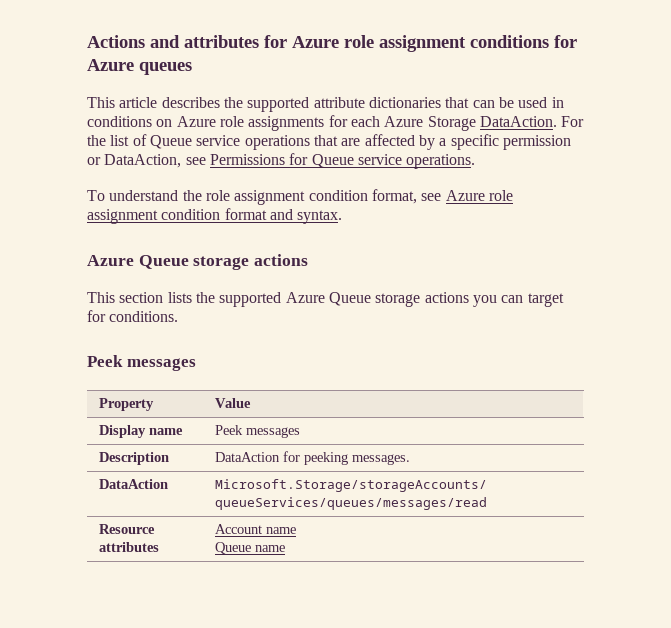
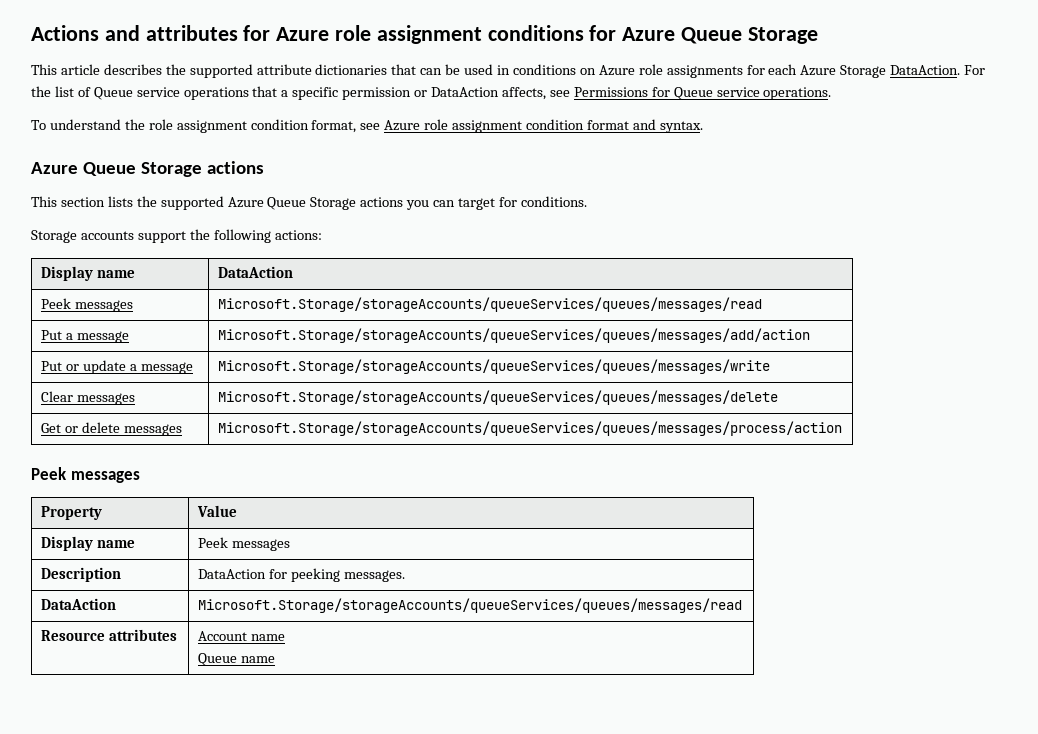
[139,62,192,75] queues -> [681,27,818,44] Queue Storage
[341,134,435,150] are affected by -> (278, 91) none
[104,154,182,168] DataAction, -> [431,87,546,100] DataAction affects,
[193,256,250,270] storage -> [141,162,203,177] Storage
[375,293,421,307] storage -> [310,197,357,210] Storage
(179, 316) none -> [31,229,322,243] [40,266,135,281] [217,266,293,278] [40,298,133,312] [217,297,762,312] [40,330,129,343] [217,328,810,343] [40,360,193,374] [217,359,770,374] [40,391,135,405] [217,390,778,405] [40,422,182,436] [217,421,842,436] // Storage accounts support the following actions: // Display name | DataAction // Peek messages | Microsoft.Storage/storageAccounts/queueServices/queues/messages/read // Put a message | Microsoft.Storage/storageAccounts/queueServices/queues/messages/add/action // Put or update a message | Microsoft.Storage/storageAccounts/queueServices/queues/messages/write // Clear messages | Microsoft.Storage/storageAccounts/queueServices/queues/messages/delete // Get or delete messages | Microsoft.Storage/storageAccounts/queueServices/queues/messages/process/action

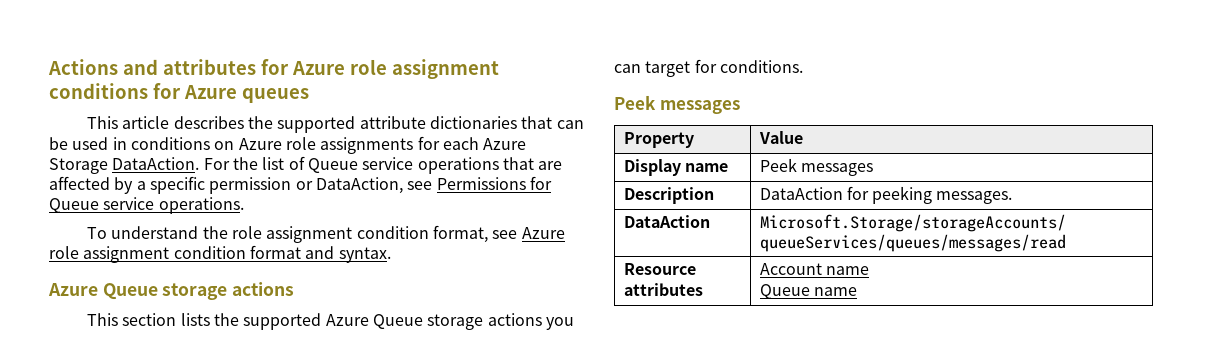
[681,27,818,44] Queue Storage -> [241,88,309,103] queues
(278, 91) none -> [538,161,563,170] [49,176,134,194] are affected by
[431,87,546,100] DataAction affects, -> [315,177,403,194] DataAction,
[141,162,203,177] Storage -> [162,283,228,300] storage
[310,197,357,210] Storage -> [427,314,484,330] storage
[31,229,322,243] [40,266,135,281] [217,266,293,278] [40,298,133,312] [217,297,762,312] [40,330,129,343] [217,328,810,343] [40,360,193,374] [217,359,770,374] [40,391,135,405] [217,390,778,405] [40,422,182,436] [217,421,842,436] // Storage accounts support the following actions: // Display name | DataAction // Peek messages | Microsoft.Storage/storageAccounts/queueServices/queues/messages/read // Put a message | Microsoft.Storage/storageAccounts/queueServices/queues/messages/add/action // Put or update a message | Microsoft.Storage/storageAccounts/queueServices/queues/messages/write // Clear messages | Microsoft.Storage/storageAccounts/queueServices/queues/messages/delete // Get or delete messages | Microsoft.Storage/storageAccounts/queueServices/queues/messages/process/action -> (803, 66) none

